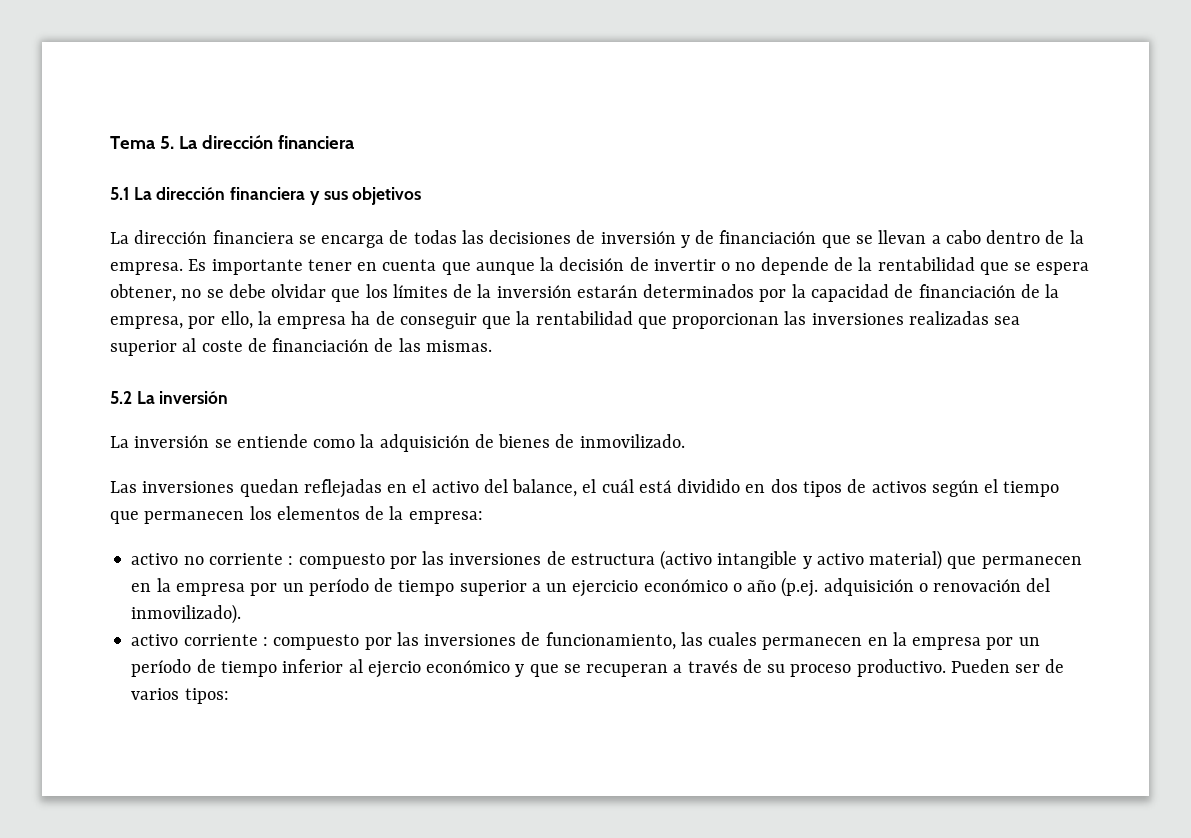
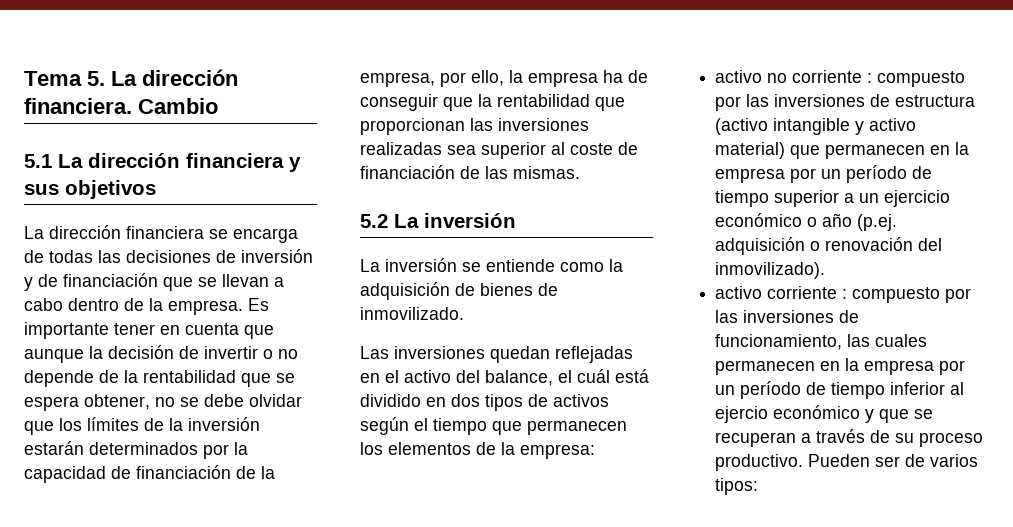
[277,135,354,149] financiera -> [24,98,218,114] financiera. Cambio

